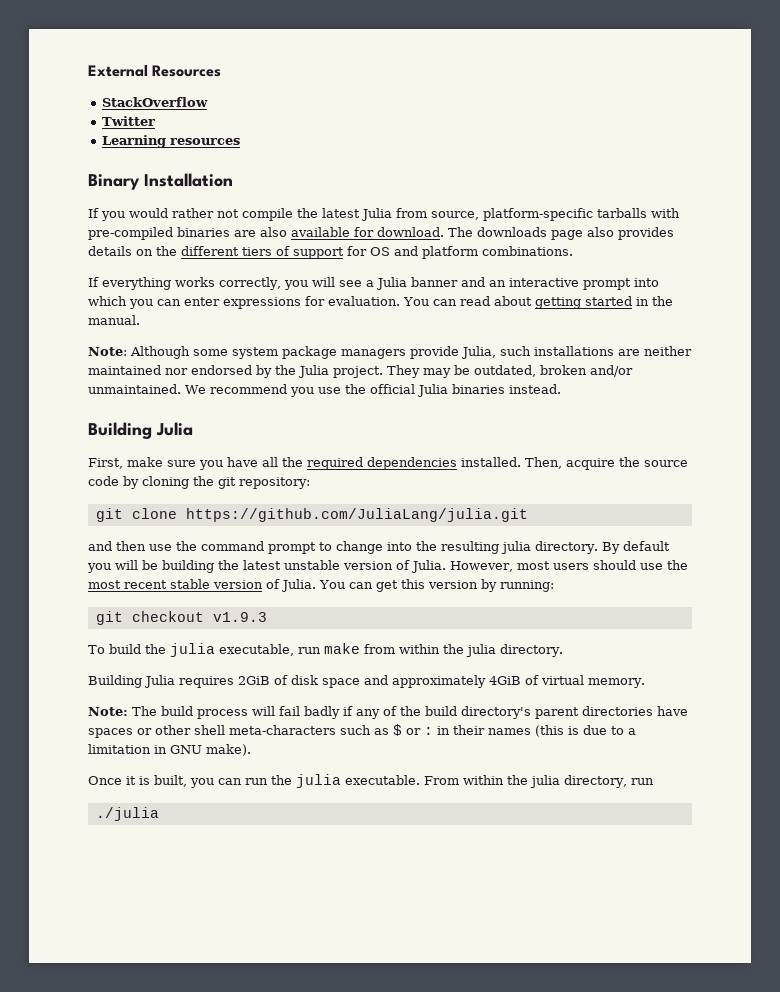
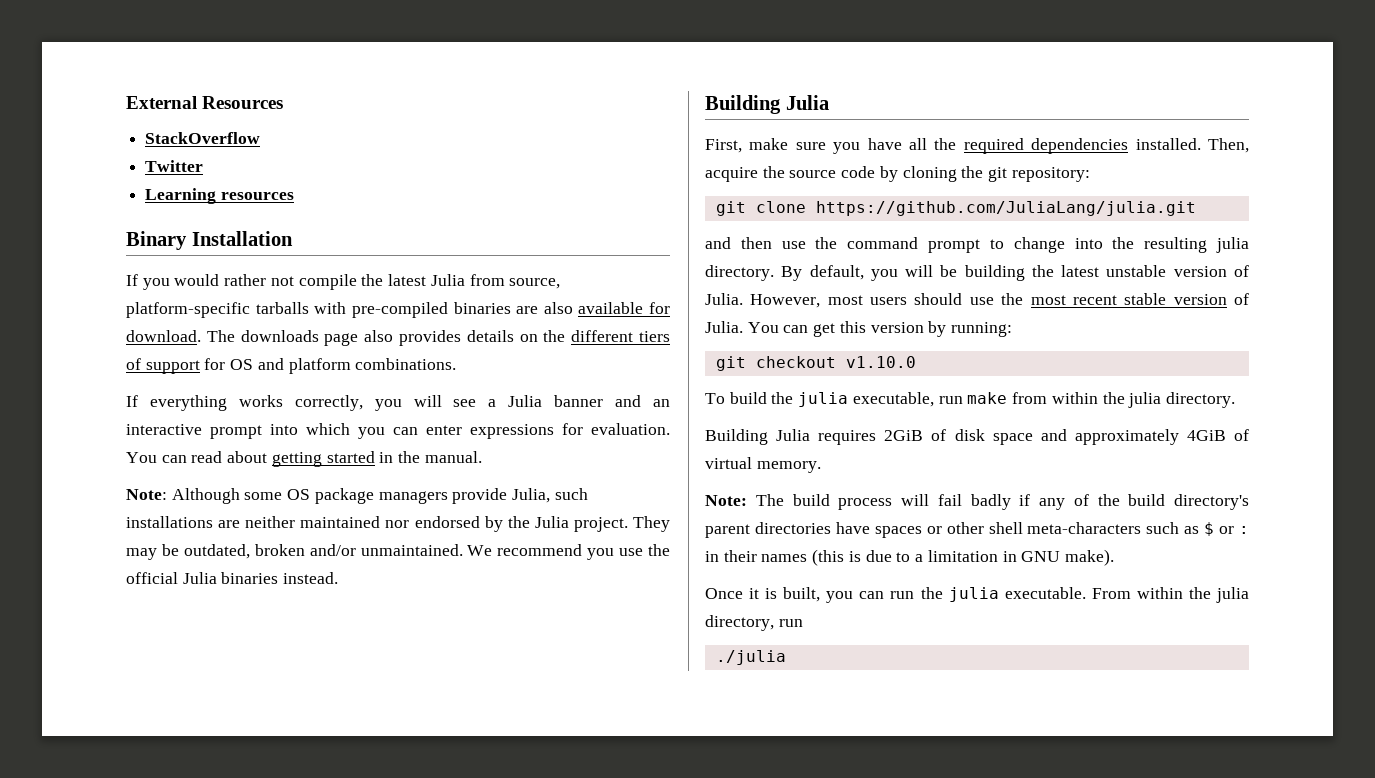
[232,347,278,359] system -> [287,489,311,500] OS
[622,541,670,551] default -> [809,265,864,280] default,
[212,612,267,622] v1.9.3 -> [845,356,916,368] v1.10.0

